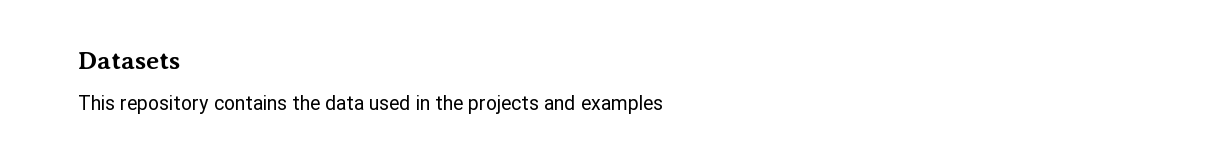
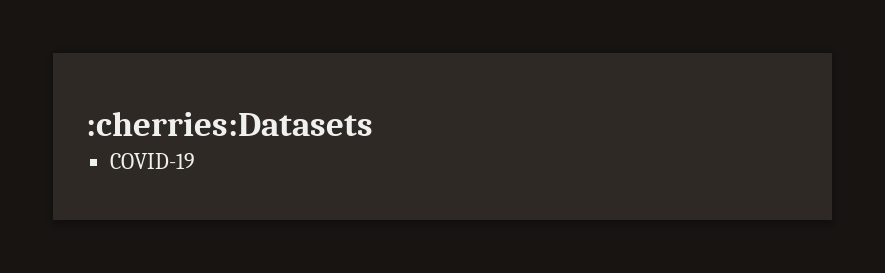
[78,52,180,69] [78,95,663,114] Datasets // This repository contains the data used in the projects and examples -> [86,111,373,136] [110,153,196,169] :cherries:Datasets // COVID-19

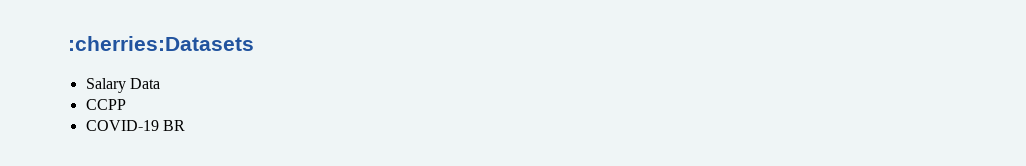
(373, 123) none -> [85,78,160,93] [85,99,126,110] // Salary Data // CCPP
(196, 161) none -> [162,120,185,131] BR

